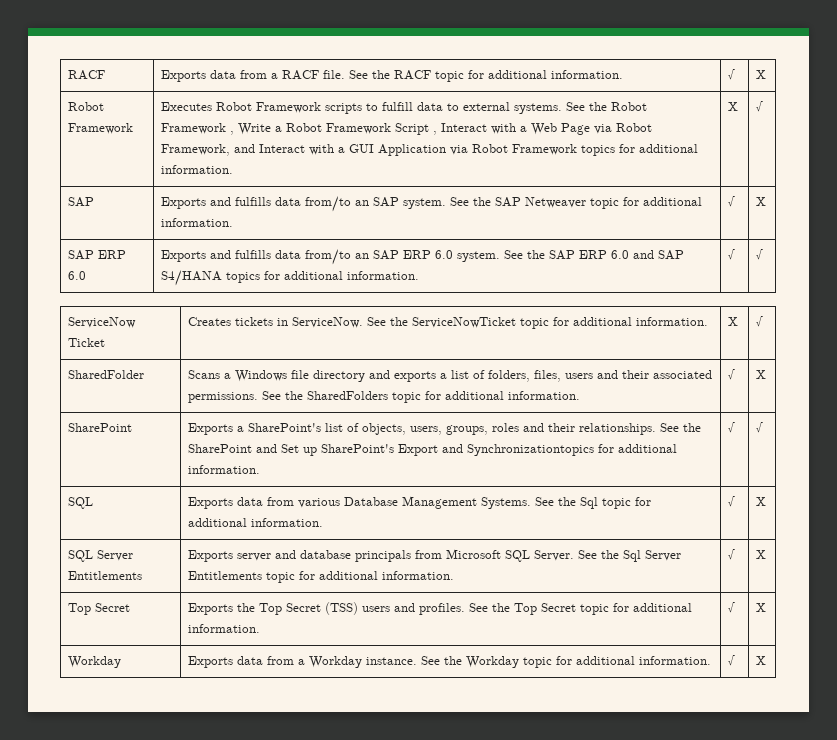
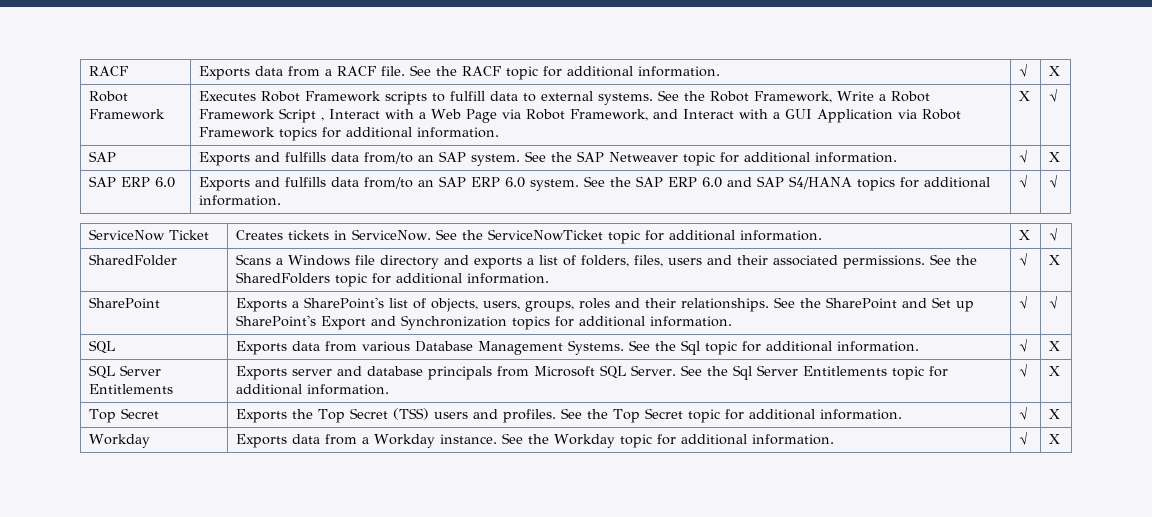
[161,123,235,135] Framework , -> [754,91,833,103] Framework,
[467,444,595,456] Synchronizationtopics -> [401,315,551,330] Synchronization topics

